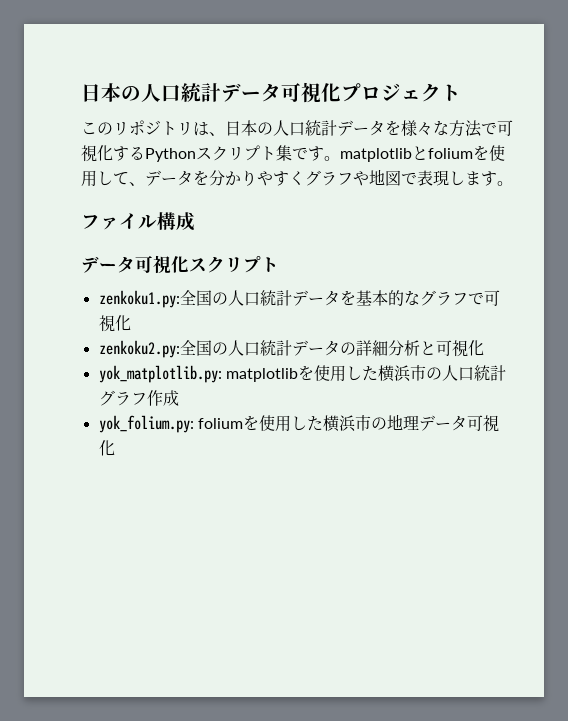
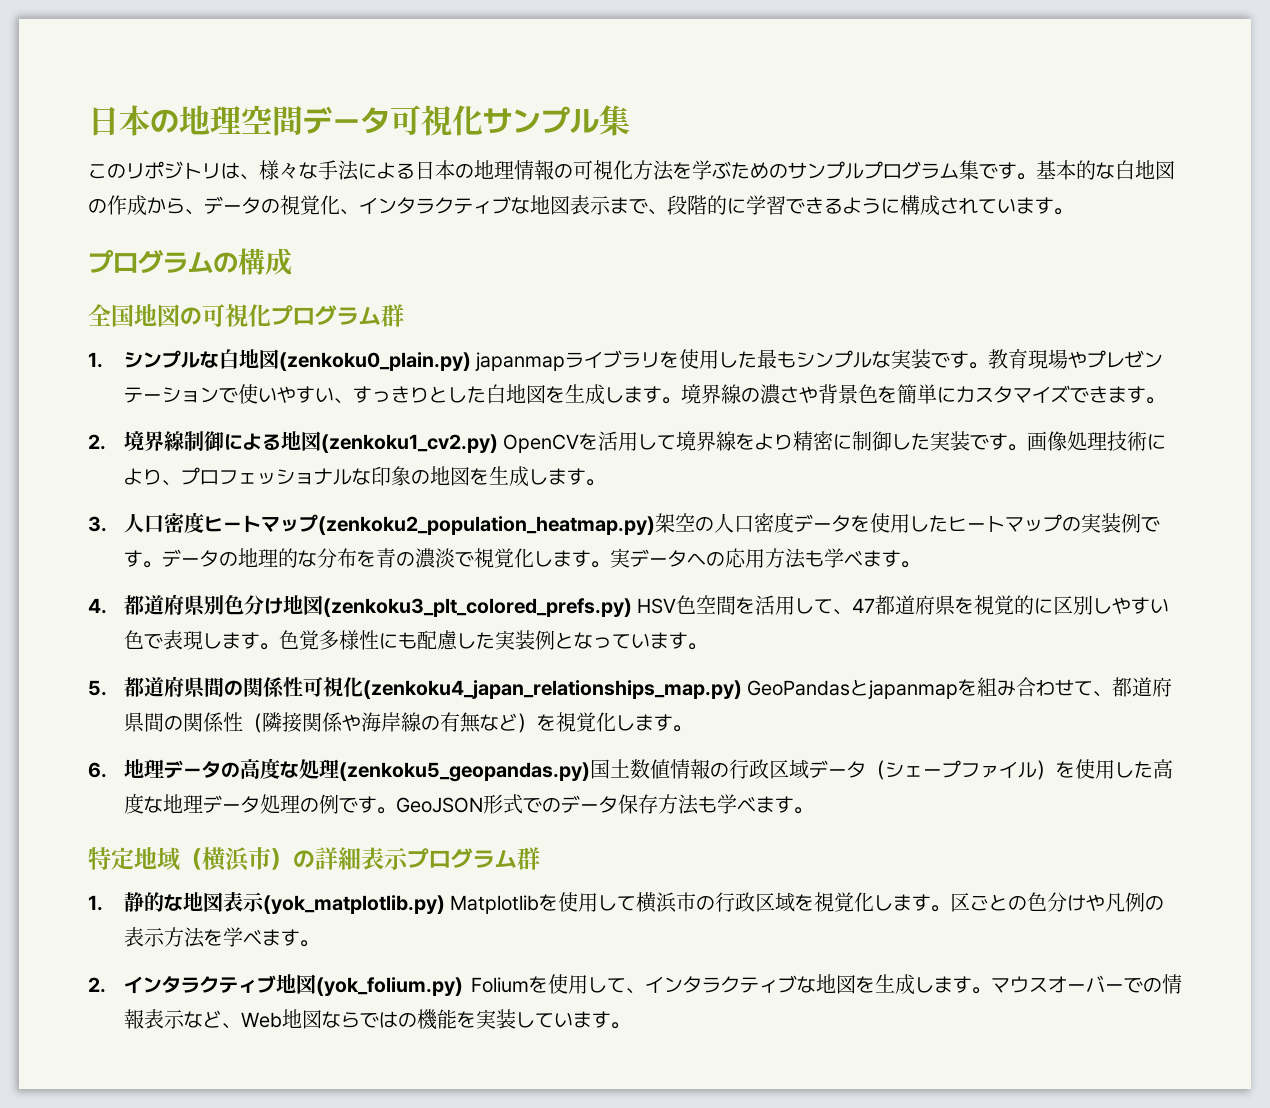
[81,82,461,103] 日本の人口統計データ可視化プロジェクト -> [88,105,630,136] 日本の地理空間データ可視化サンプル集
[225,120,513,137] [81,145,505,162] [81,169,513,187] [81,212,195,231] [81,255,279,274] [98,290,500,308] [98,315,131,332] [98,340,484,358] [98,365,506,383] [98,390,179,406] [98,414,499,433] [98,440,115,456] 日本の人口統計データを様々な方法で可視化するPythonスクリプト集です。matplotlibとfoliumを使用して、データを分かりやすくグラフや地図で表現します。 // ファイル構成 // データ可視化スクリプト // zenkoku1.py:全国の人口統計データを基本的なグラフで可視化 // zenkoku2.py:全国の人口統計データの詳細分析と可視化 // yok_matplotlib.py: matplotlibを使用した横浜市の人口統計グラフ作成 // yok_folium.py: foliumを使用した横浜市の地理データ可視化 -> [259,160,1175,181] [88,195,1073,216] [88,248,292,276] [88,304,404,327] [88,349,1164,371] [123,384,1165,405] [88,431,1167,453] [123,466,605,487] [88,512,1160,535] [123,548,920,569] [88,594,1170,617] [123,630,707,650] [88,676,1173,699] [123,712,692,733] [88,758,1173,782] [123,793,813,815] [88,847,540,871] [88,892,1165,914] [123,927,319,948] [88,974,1182,996] [123,1009,630,1030] 様々な手法による日本の地理情報の可視化方法を学ぶためのサンプルプログラム集です。基本的な白地図の作成から、データの視覚化、インタラクティブな地図表示まで、段階的に学習できるように構成されています。 // プログラムの構成 // 全国地図の可視化プログラム群 // 1.シンプルな白地図(zenkoku0_plain.py) japanmapライブラリを使用した最もシンプルな実装です。教育現場やプレゼンテーションで使いやすい、すっきりとした白地図を生成します。境界線の濃さや背景色を簡単にカスタマイズできます。 // 2.境界線制御による地図(zenkoku1_cv2.py) OpenCVを活用して境界線をより精密に制御した実装です。画像処理技術により、プロフェッショナルな印象の地図を生成します。 // 3.人口密度ヒートマップ(zenkoku2_population_heatmap.py)架空の人口密度データを使用したヒートマップの実装例です。データの地理的な分布を青の濃淡で視覚化します。実データへの応用方法も学べます。 // 4.都道府県別色分け地図(zenkoku3_plt_colored_prefs.py) HSV色空間を活用して、47都道府県を視覚的に区別しやすい色で表現します。色覚多様性にも配慮した実装例となっています。 // 5.都道府県間の関係性可視化(zenkoku4_japan_relationships_map.py) GeoPandasとjapanmapを組み合わせて、都道府県間の関係性（隣接関係や海岸線の有無など）を視覚化します。 // 6.地理データの高度な処理(zenkoku5_geopandas.py)国土数値情報の行政区域データ（シェープファイル）を使用した高度な地理データ処理の例です。GeoJSON形式でのデータ保存方法も学べます。 // 特定地域（横浜市）の詳細表示プログラム群 // 1.静的な地図表示(yok_matplotlib.py) Matplotlibを使用して横浜市の行政区域を視覚化します。区ごとの色分けや凡例の表示方法を学べます。 // 2.インタラクティブ地図(yok_folium.py) Foliumを使用して、インタラクティブな地図を生成します。マウスオーバーでの情報表示など、Web地図ならではの機能を実装しています。

